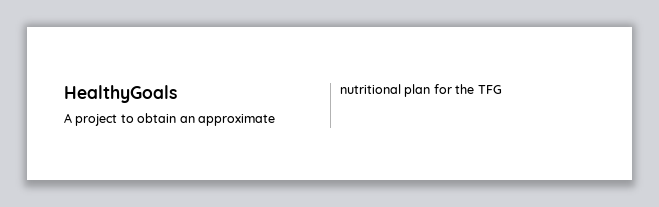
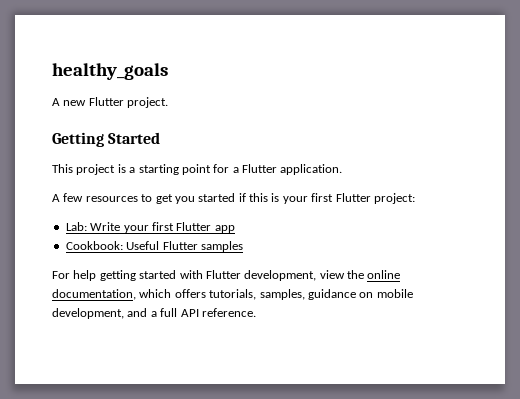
[64,85,177,103] [64,113,275,126] [340,84,502,97] HealthyGoals // A project to obtain an approximate nutritional plan for the TFG -> [52,63,168,80] [52,97,169,108] [52,132,161,147] [52,164,343,175] [52,193,415,204] [65,222,235,233] [65,241,243,252] [52,270,401,281] [52,289,413,300] [52,308,256,319] healthy_goals // A new Flutter project. // Getting Started // This project is a starting point for a Flutter application. // A few resources to get you started if this is your first Flutter project: // Lab: Write your first Flutter app // Cookbook: Useful Flutter samples // For help getting started with Flutter development, view the online documentation, which offers tutorials, samples, guidance on mobile development, and a full API reference.

